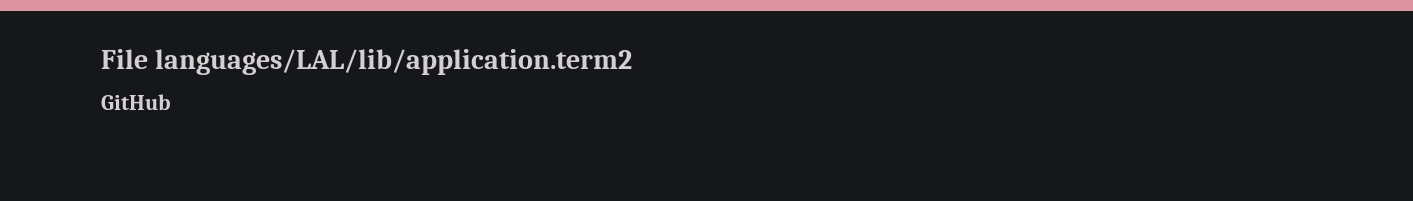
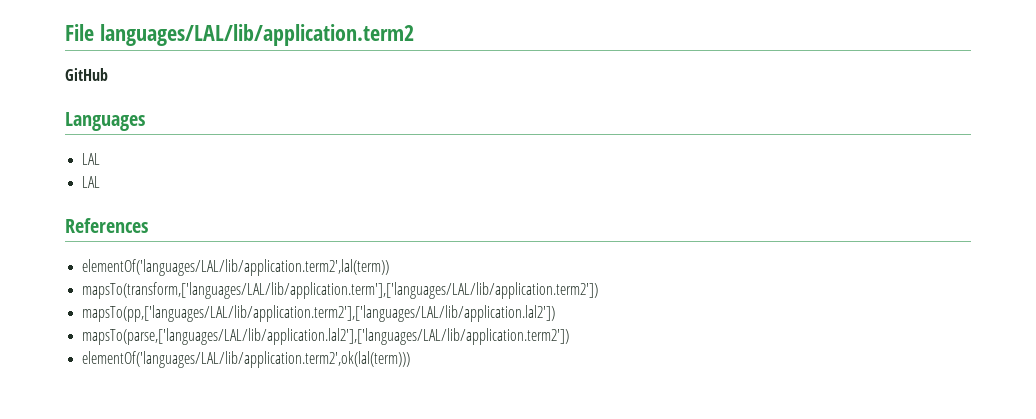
(171, 102) none -> [65,112,145,131] [82,153,101,165] [82,176,101,188] [65,218,148,233] [82,259,390,276] [82,282,599,299] [82,305,556,322] [82,328,570,345] [82,351,411,368] // Languages // LAL // LAL // References // elementOf('languages/LAL/lib/application.term2',lal(term)) // mapsTo(transform,['languages/LAL/lib/application.term'],['languages/LAL/lib/application.term2']) // mapsTo(pp,['languages/LAL/lib/application.term2'],['languages/LAL/lib/application.lal2']) // mapsTo(parse,['languages/LAL/lib/application.lal2'],['languages/LAL/lib/application.term2']) // elementOf('languages/LAL/lib/application.term2',ok(lal(term)))

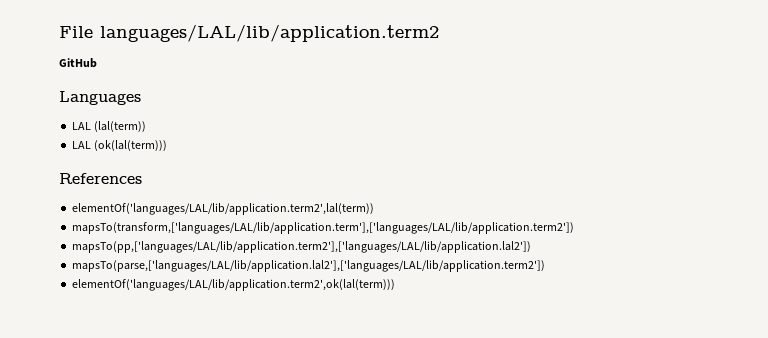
[82,176,101,188] // LAL -> [94,121,147,132] [72,140,168,151] (lal(term)) // LAL (ok(lal(term)))

